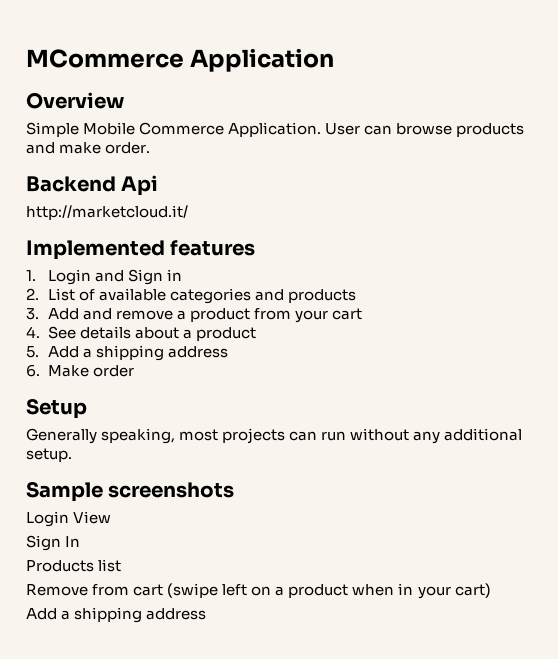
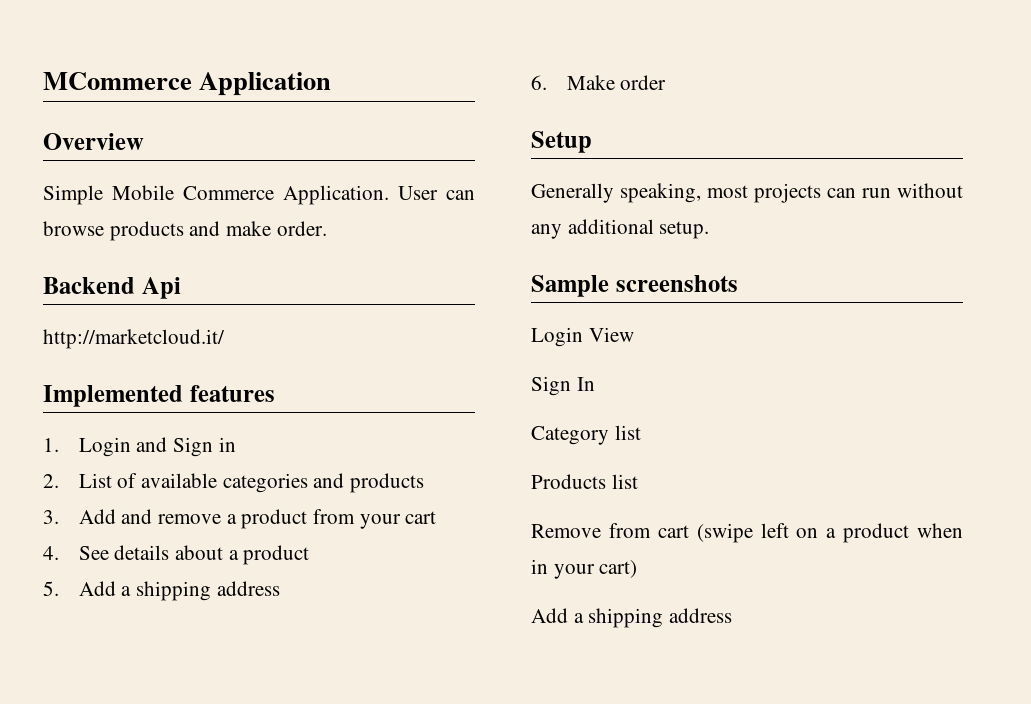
(81, 541) none -> [531,425,641,445] // Category list

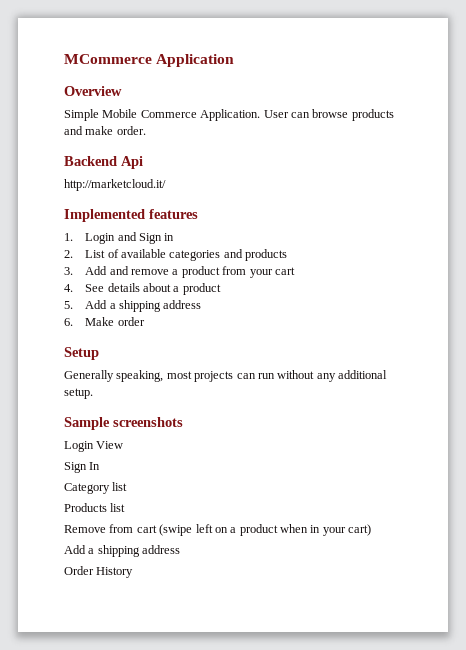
(733, 615) none -> [64,566,134,578] // Order History

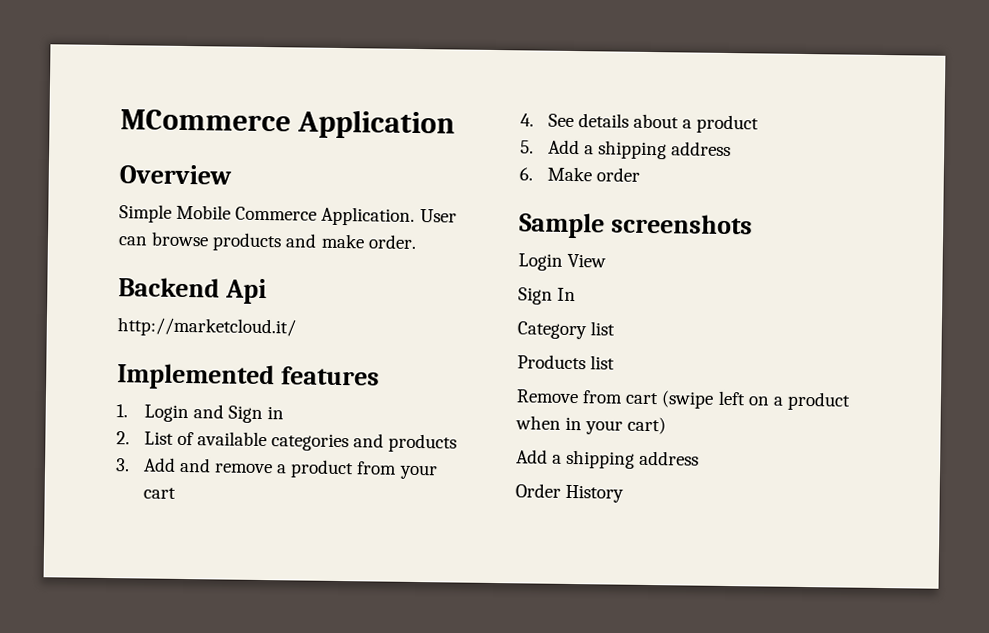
[64,347,99,360] [64,370,387,382] [64,388,93,399] // Setup // Generally speaking, most projects can run without any additional setup. -> (640, 174) none

